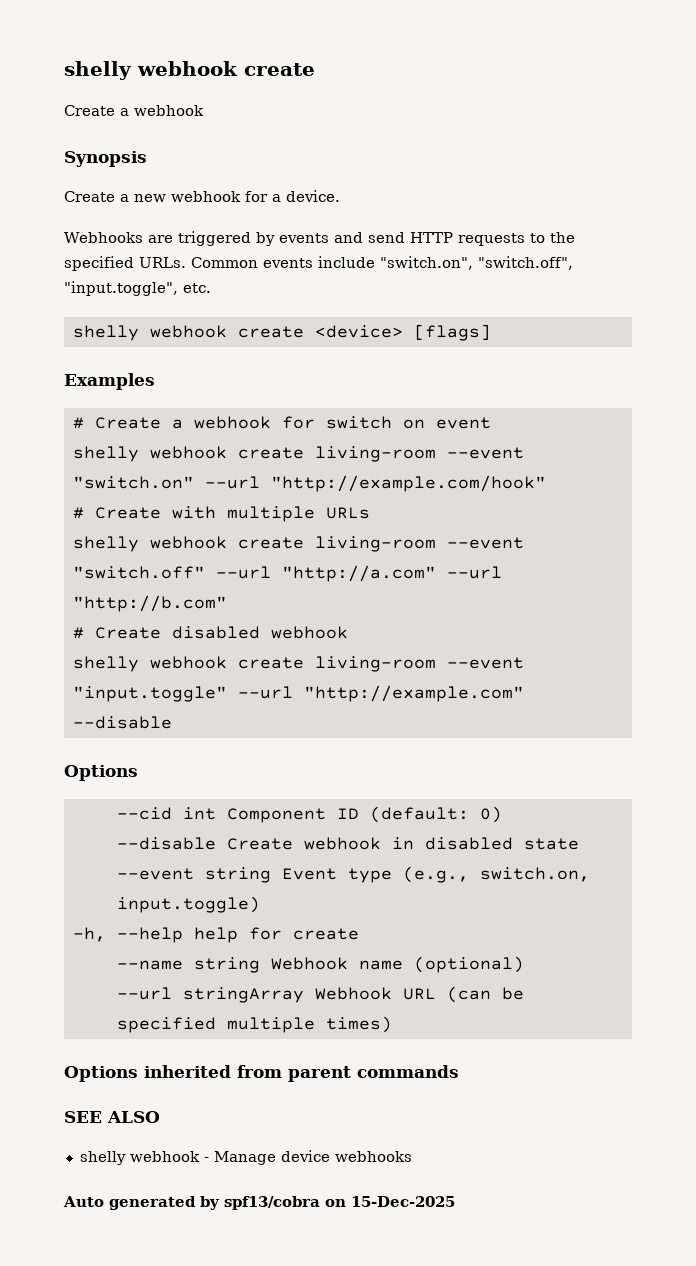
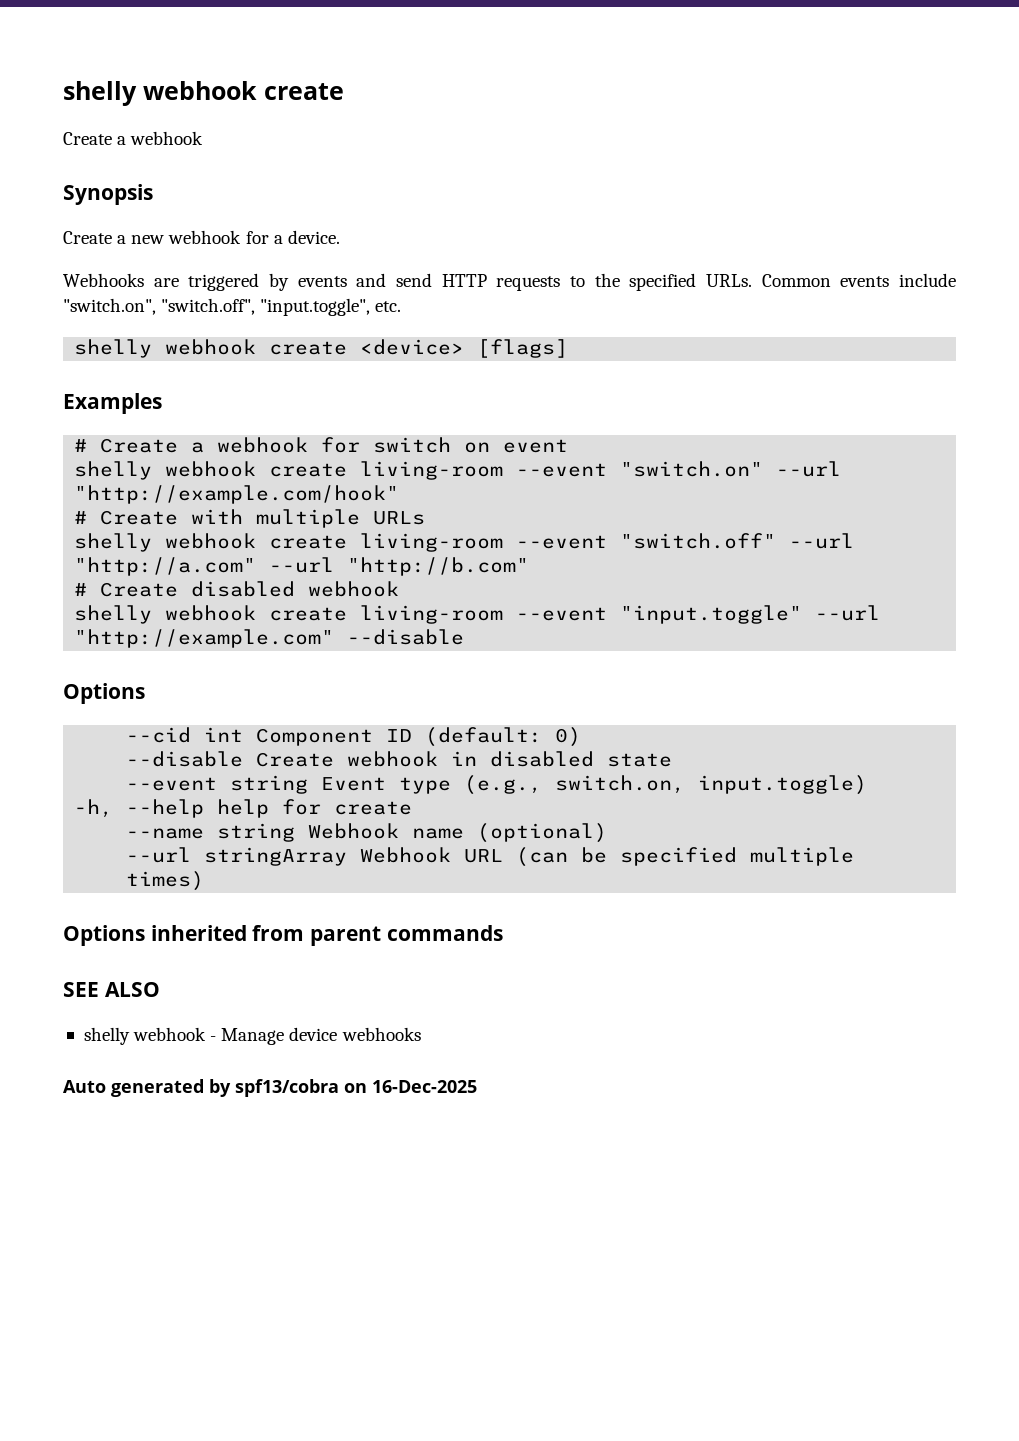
[351,1196,455,1207] 15-Dec-2025 -> [372,1080,477,1093] 16-Dec-2025

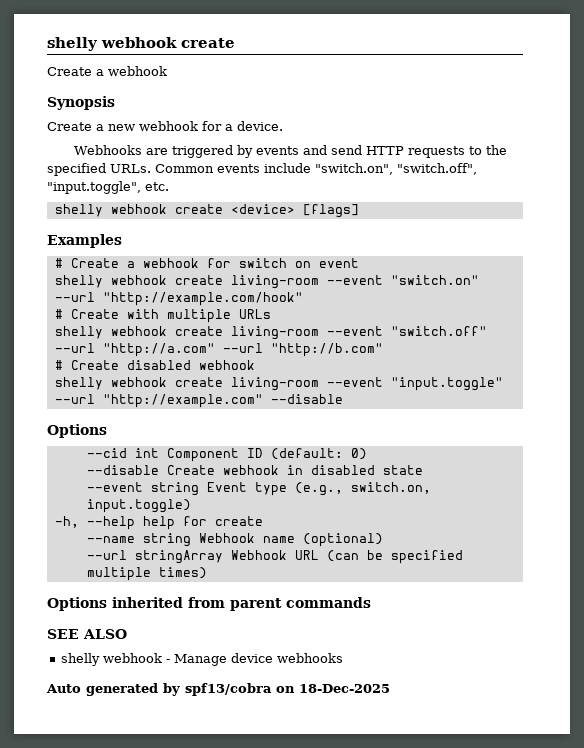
[372,1080,477,1093] 16-Dec-2025 -> [299,684,390,693] 18-Dec-2025

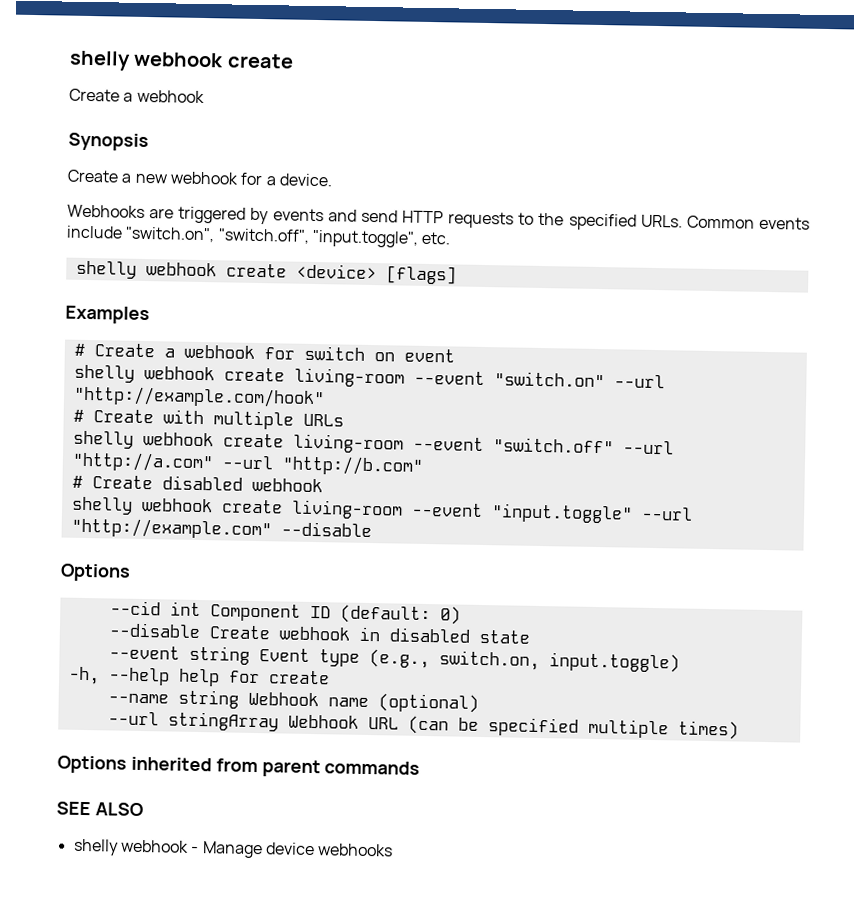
[46,683,390,696] // Auto generated by spf13/cobra on 18-Dec-2025 -> (394, 850) none

